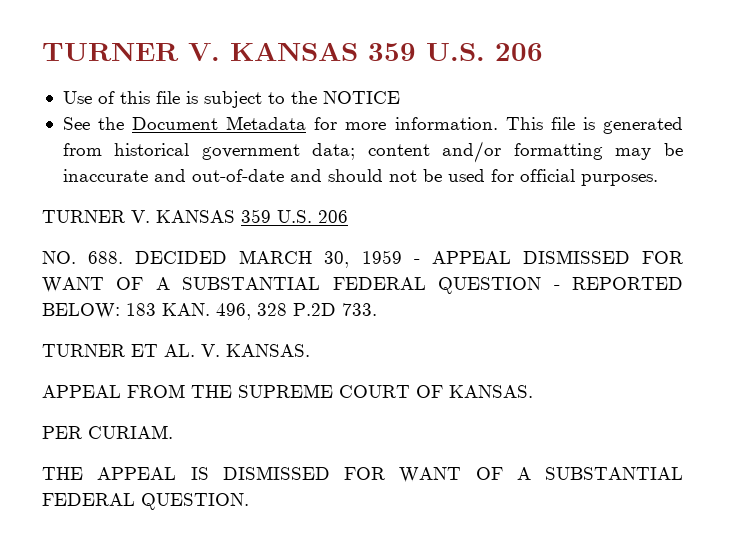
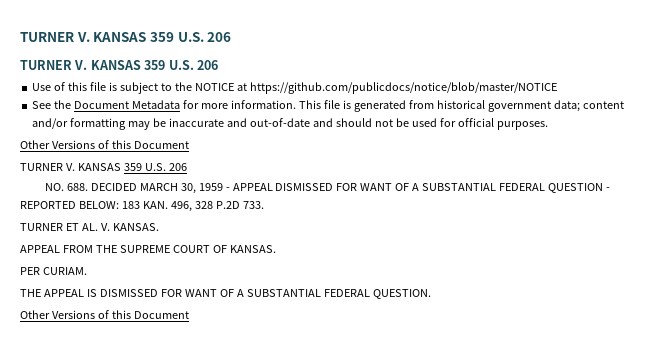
[42,42,543,61] TURNER V. KANSAS 359 U.S. 206 -> [20,32,232,42] [20,60,218,70] TURNER V. KANSAS 359 U.S. 206 // TURNER V. KANSAS 359 U.S. 206
(400, 97) none -> [236,82,557,94] at https://github.com/publicdocs/notice/blob/master/NOTICE
(658, 180) none -> [20,140,189,149] // Other Versions of this Document
(249, 501) none -> [20,310,189,319] // Other Versions of this Document

